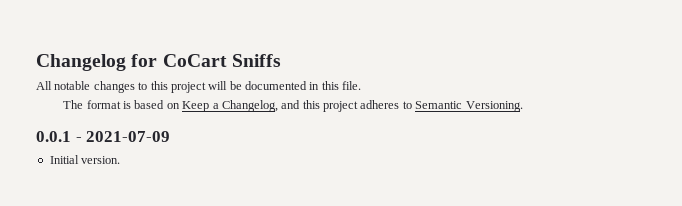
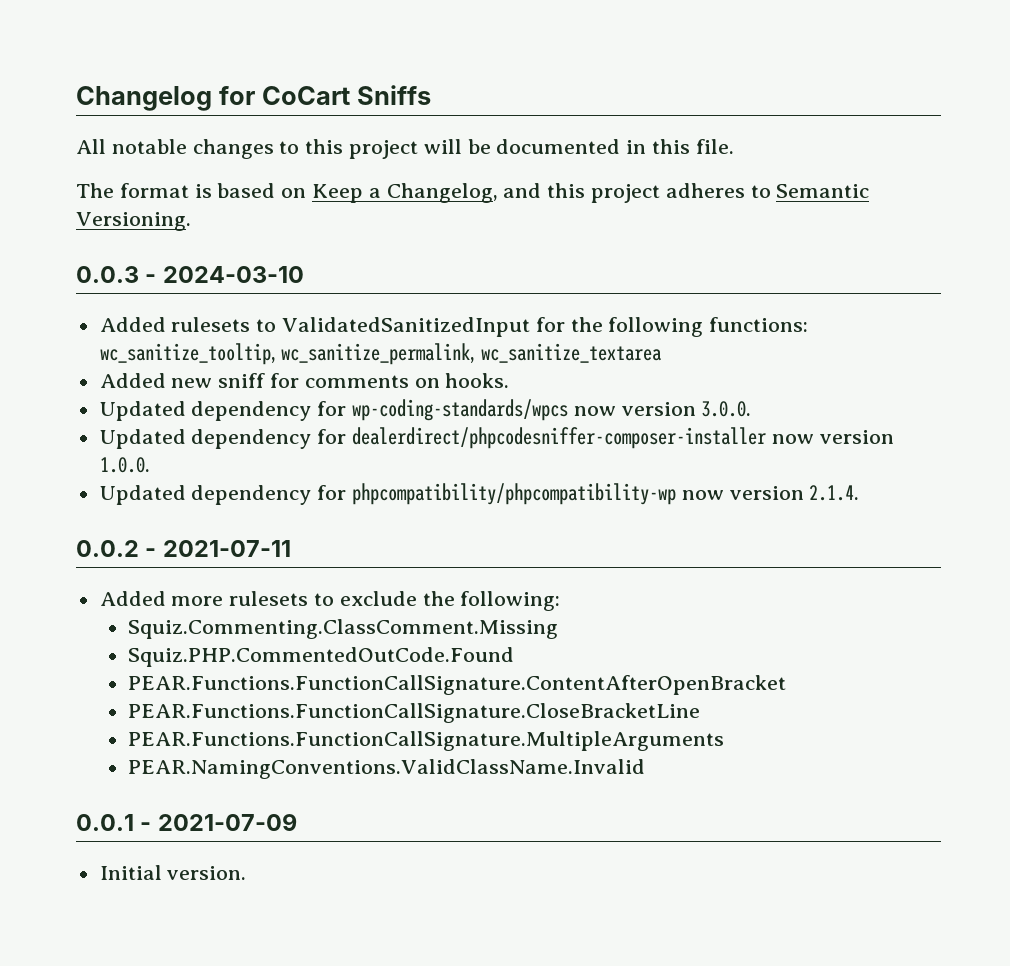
(523, 106) none -> [76,266,304,283] [99,317,809,337] [99,343,663,365] [99,373,510,388] [99,399,752,421] [99,427,894,449] [99,457,150,473] [99,483,860,505] [76,540,291,557] [99,591,561,611] [128,619,559,639] [128,647,515,667] [128,675,787,695] [128,703,701,723] [128,731,725,751] [128,759,646,779] // 0.0.3 - 2024-03-10 // Added rulesets to ValidatedSanitizedInput for the following functions: wc_sanitize_tooltip, wc_sanitize_permalink, wc_sanitize_textarea // Added new sniff for comments on hooks. // Updated dependency for wp-coding-standards/wpcs now version 3.0.0. // Updated dependency for dealerdirect/phpcodesniffer-composer-installer now version 1.0.0. // Updated dependency for phpcompatibility/phpcompatibility-wp now version 2.1.4. // 0.0.2 - 2021-07-11 // Added more rulesets to exclude the following: // Squiz.Commenting.ClassComment.Missing // Squiz.PHP.CommentedOutCode.Found // PEAR.Functions.FunctionCallSignature.ContentAfterOpenBracket // PEAR.Functions.FunctionCallSignature.CloseBracketLine // PEAR.Functions.FunctionCallSignature.MultipleArguments // PEAR.NamingConventions.ValidClassName.Invalid

